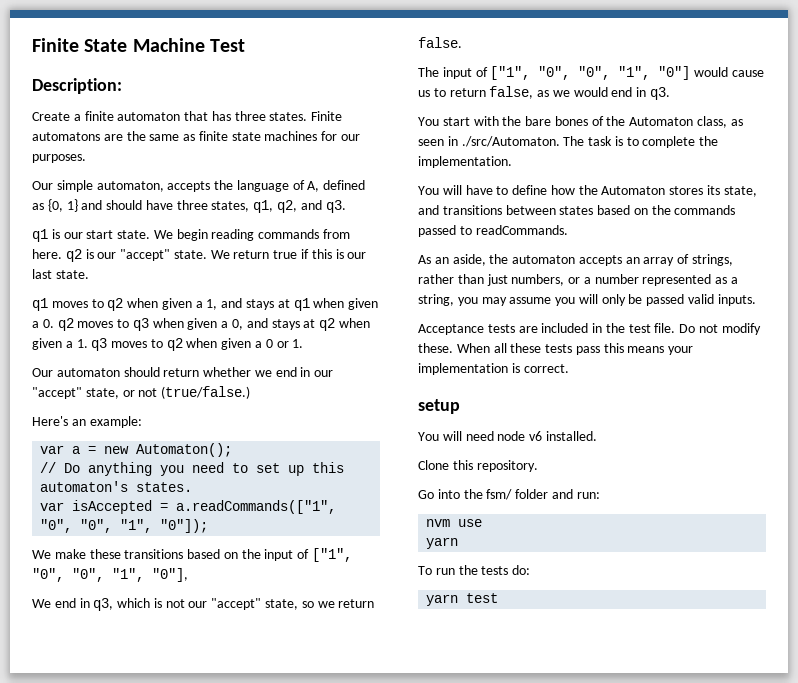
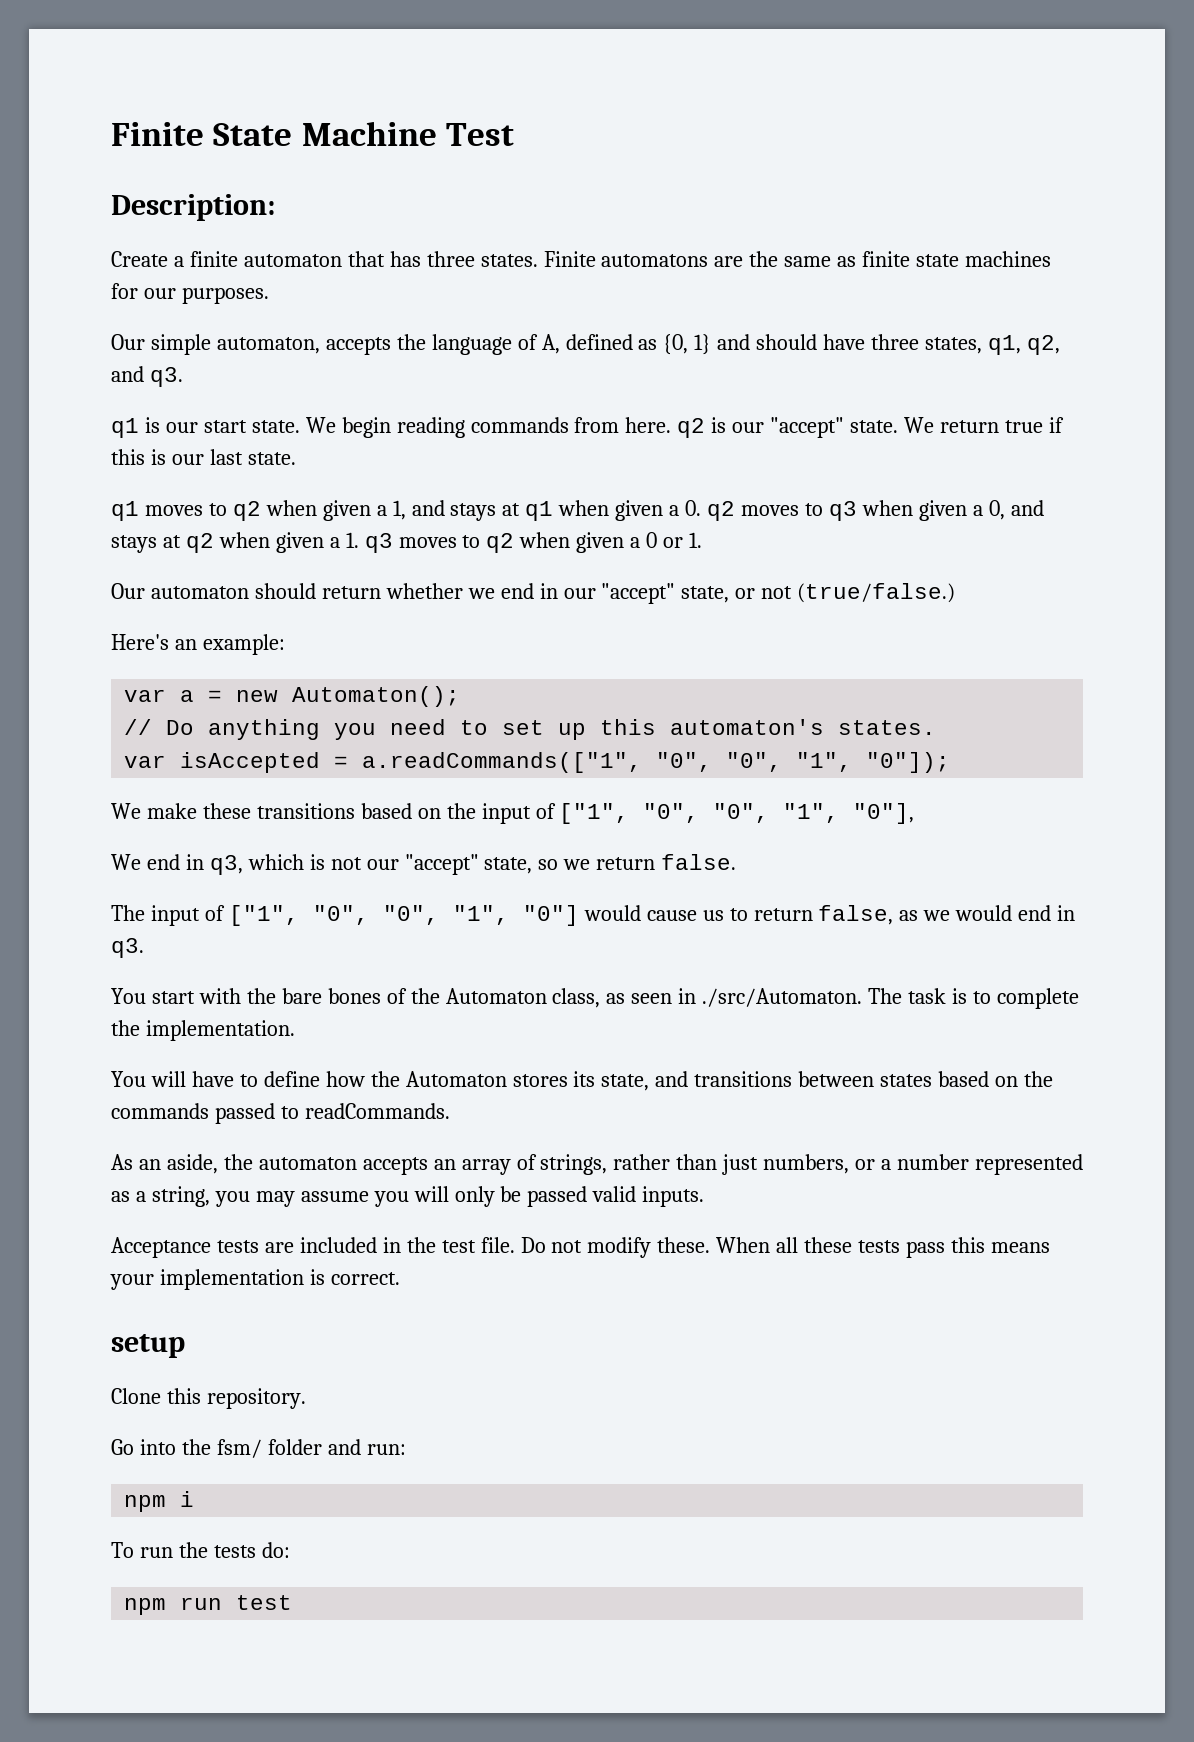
[418,431,597,441] // You will need node v6 installed. -> (185, 1346) none
[426,519,483,527] [426,537,459,549] nvm use // yarn -> [124,1491,195,1512] npm i
[426,594,459,606] yarn -> [124,1597,223,1615] npm run

